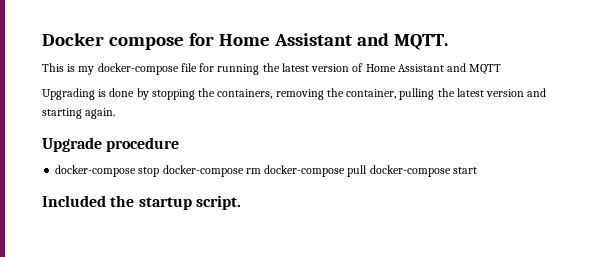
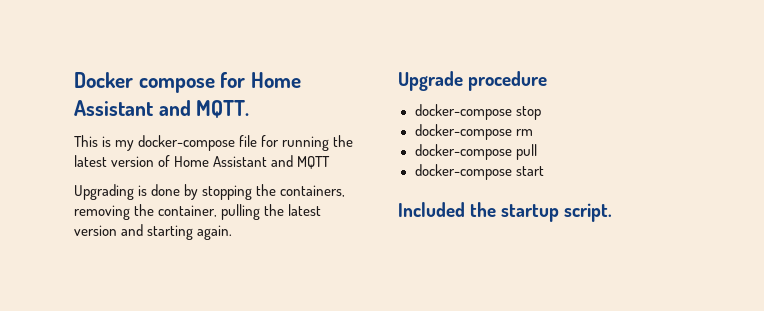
(160, 172) none -> (541, 113) //
(261, 171) none -> (533, 132) //
(368, 171) none -> (537, 152) //

